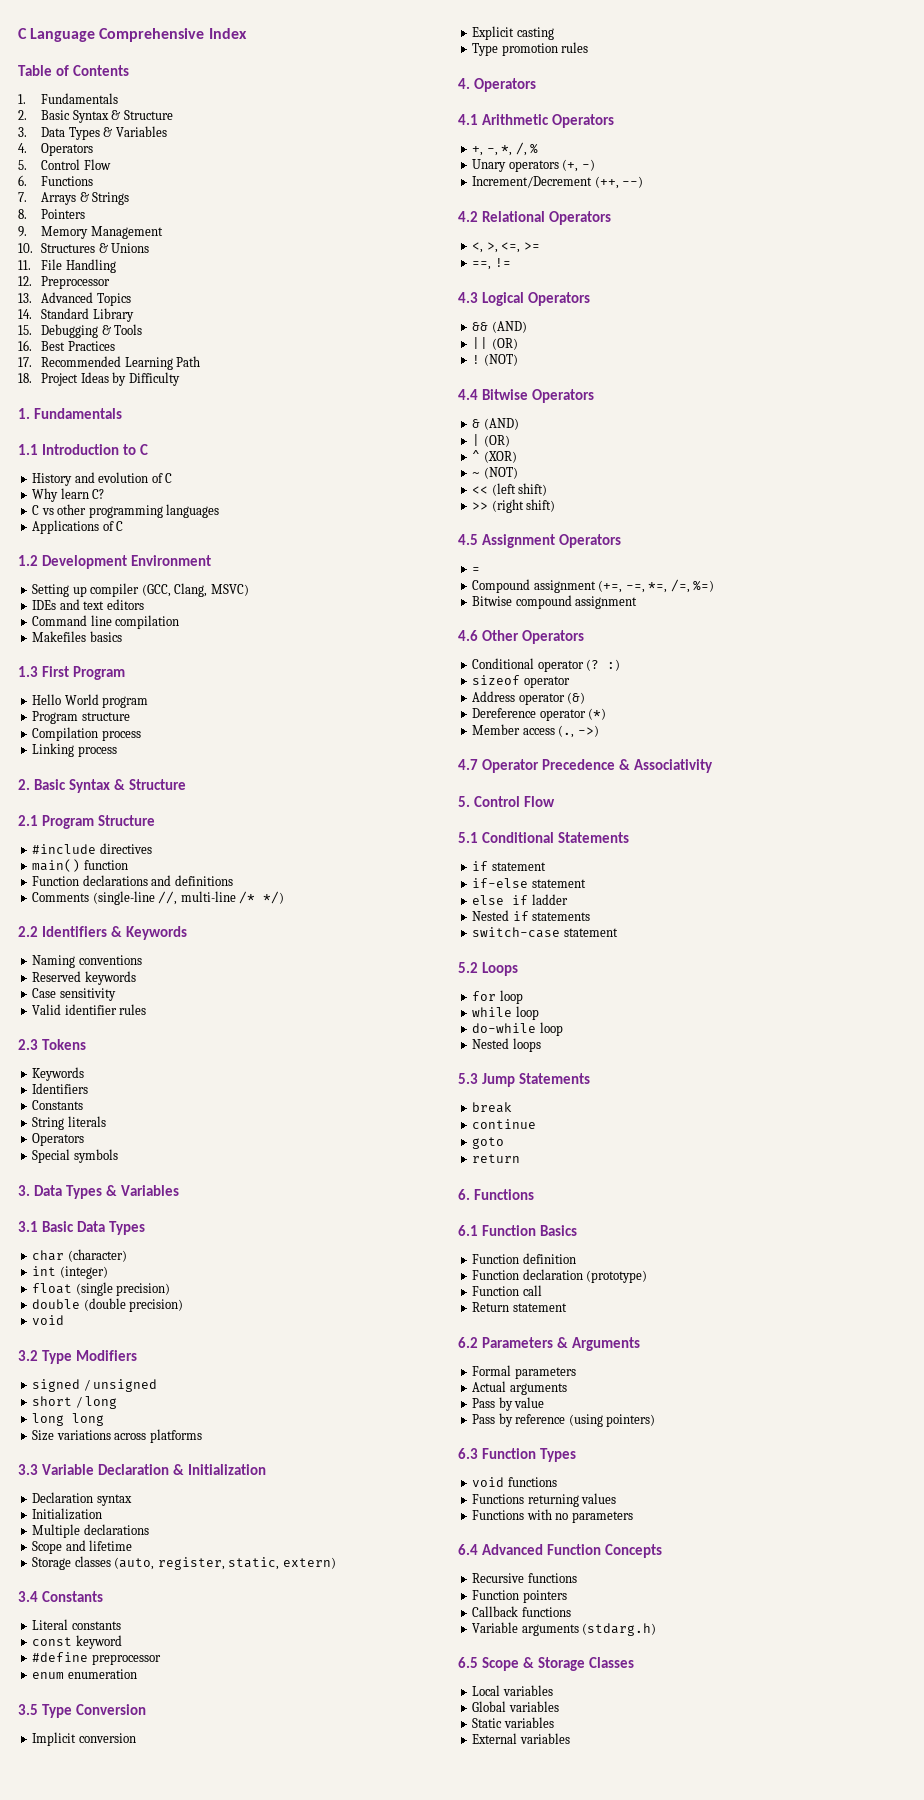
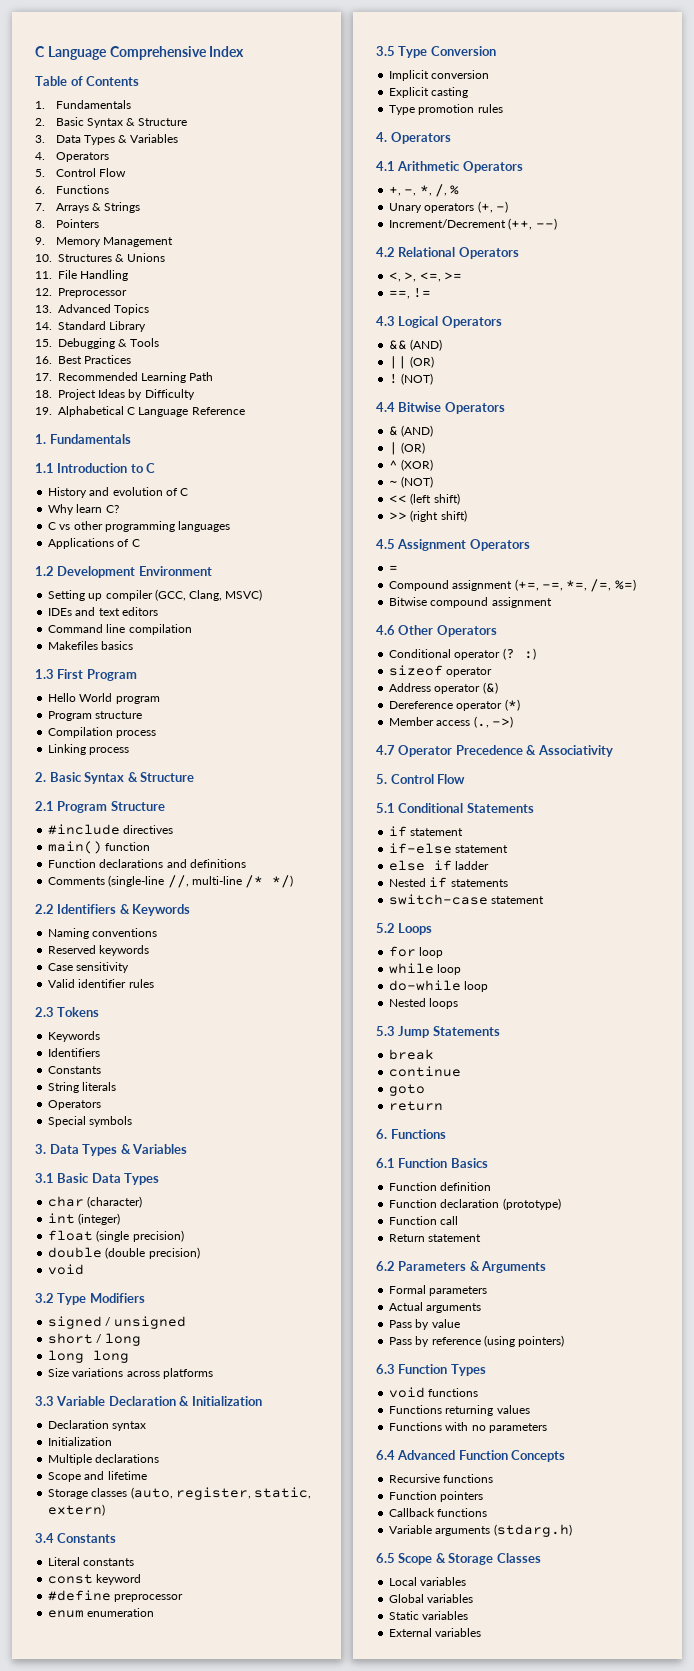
(180, 379) none -> [35,406,245,417] // 19. Alphabetical C Language Reference

